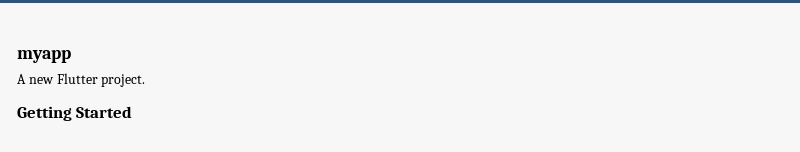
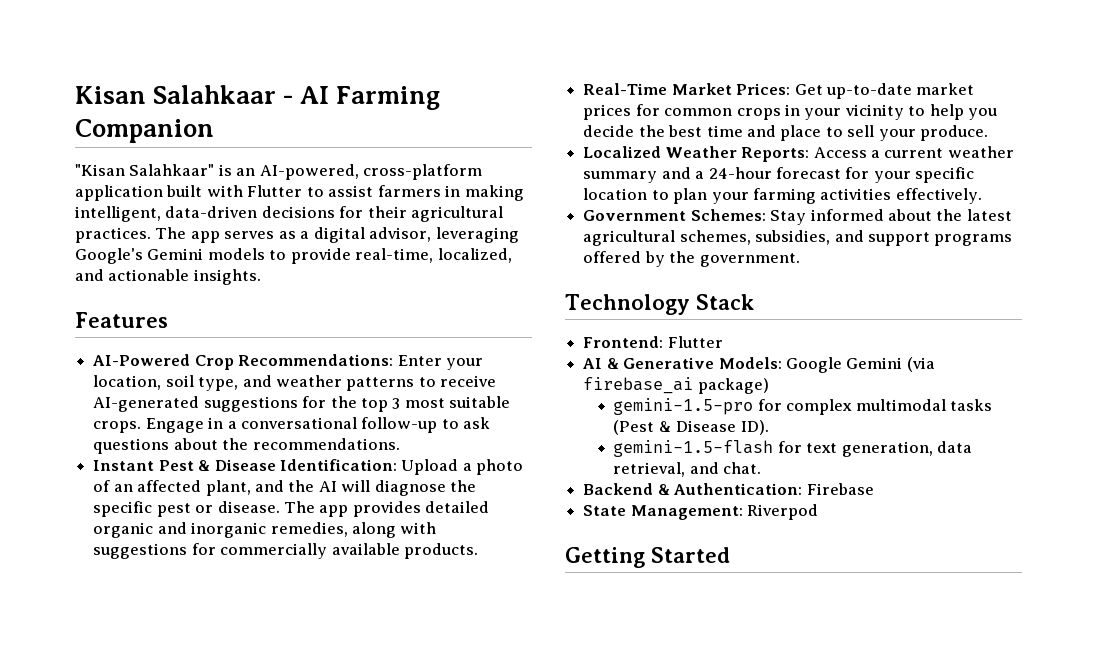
[17,50,71,63] [17,73,146,87] myapp // A new Flutter project. -> [75,85,441,110] [75,119,214,143] [75,164,483,180] [75,185,524,201] [75,206,504,222] [75,227,519,243] [75,248,512,264] [75,269,261,285] [75,312,168,328] [93,354,483,370] [93,375,497,391] [93,396,511,412] [93,417,491,433] [93,438,400,454] [93,459,524,475] [93,480,477,496] [93,501,490,517] [93,522,437,538] [93,543,478,559] [583,83,975,99] [583,104,998,120] [583,125,989,141] [583,146,1014,162] [583,167,975,183] [583,188,982,204] [583,209,1012,225] [583,230,1013,246] [583,251,800,267] [565,294,754,315] [583,336,723,348] [583,357,935,373] [583,377,769,394] [613,398,993,415] [613,420,769,435] [613,440,973,457] [613,462,762,477] [583,483,874,495] [583,504,819,520] Kisan Salahkaar - AI Farming Companion // "Kisan Salahkaar" is an AI-powered, cross-platform application built with Flutter to assist farmers in making intelligent, data-driven decisions for their agricultural practices. The app serves as a digital advisor, leveraging Google's Gemini models to provide real-time, localized, and actionable insights. // Features // AI-Powered Crop Recommendations: Enter your location, soil type, and weather patterns to receive AI-generated suggestions for the top 3 most suitable crops. Engage in a conversational follow-up to ask questions about the recommendations. // Instant Pest & Disease Identification: Upload a photo of an affected plant, and the AI will diagnose the specific pest or disease. The app provides detailed organic and inorganic remedies, along with suggestions for commercially available products. // Real-Time Market Prices: Get up-to-date market prices for common crops in your vicinity to help you decide the best time and place to sell your produce. // Localized Weather Reports: Access a current weather summary and a 24-hour forecast for your specific location to plan your farming activities effectively. // Government Schemes: Stay informed about the latest agricultural schemes, subsidies, and support programs offered by the government. // Technology Stack // Frontend: Flutter // AI & Generative Models: Google Gemini (via firebase_ai package) // gemini-1.5-pro for complex multimodal tasks (Pest & Disease ID). // gemini-1.5-flash for text generation, data retrieval, and chat. // Backend & Authentication: Firebase // State Management: Riverpod

